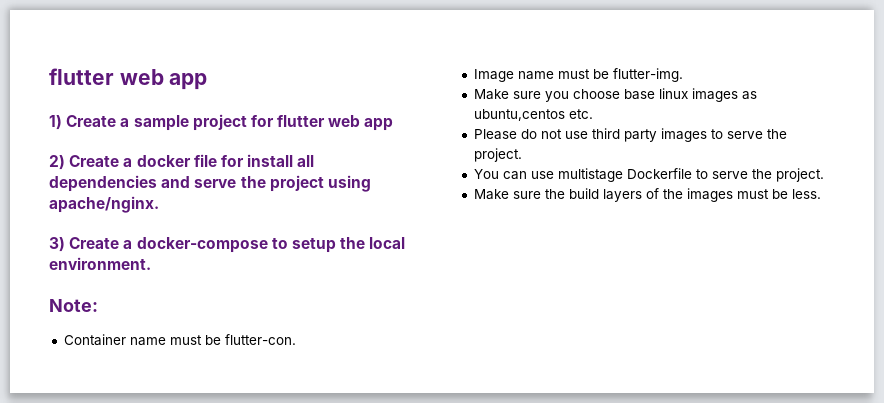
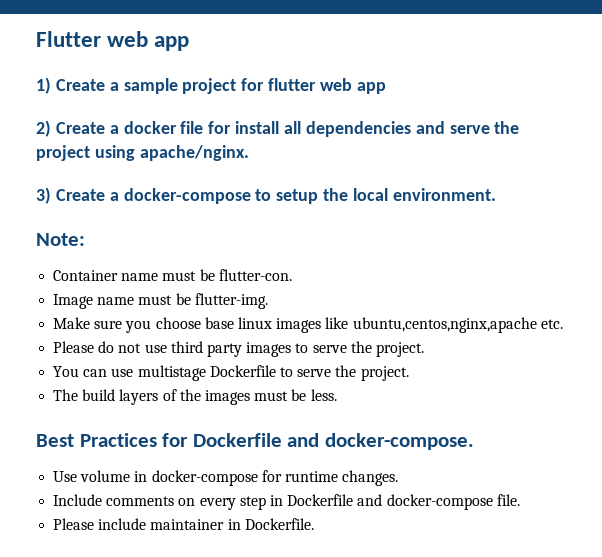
[49,68,114,85] flutter -> [36,31,101,47] Flutter
[741,91,757,100] [473,109,565,121] as ubuntu,centos -> [325,317,537,333] like ubuntu,centos,nginx,apache
[473,189,565,200] Make sure the -> [53,389,79,401] The
(821, 194) none -> [36,433,474,450] [53,470,399,486] [53,494,520,510] [53,518,314,530] // Best Practices for Dockerfile and docker-compose. // Use volume in docker-compose for runtime changes. // Include comments on every step in Dockerfile and docker-compose file. // Please include maintainer in Dockerfile.

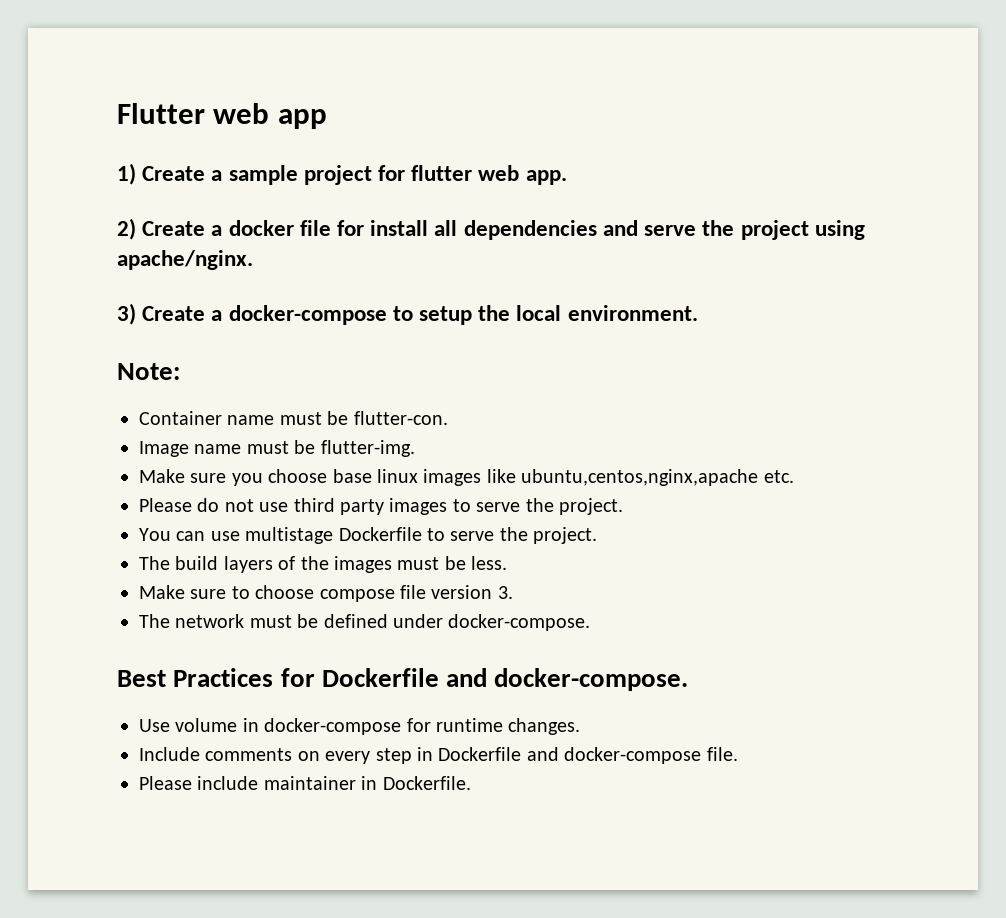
[356,82,386,94] app -> [525,170,567,185] app.
(337, 395) none -> [139,585,513,602] [139,614,591,631] // Make sure to choose compose file version 3. // The network must be defined under docker-compose.

